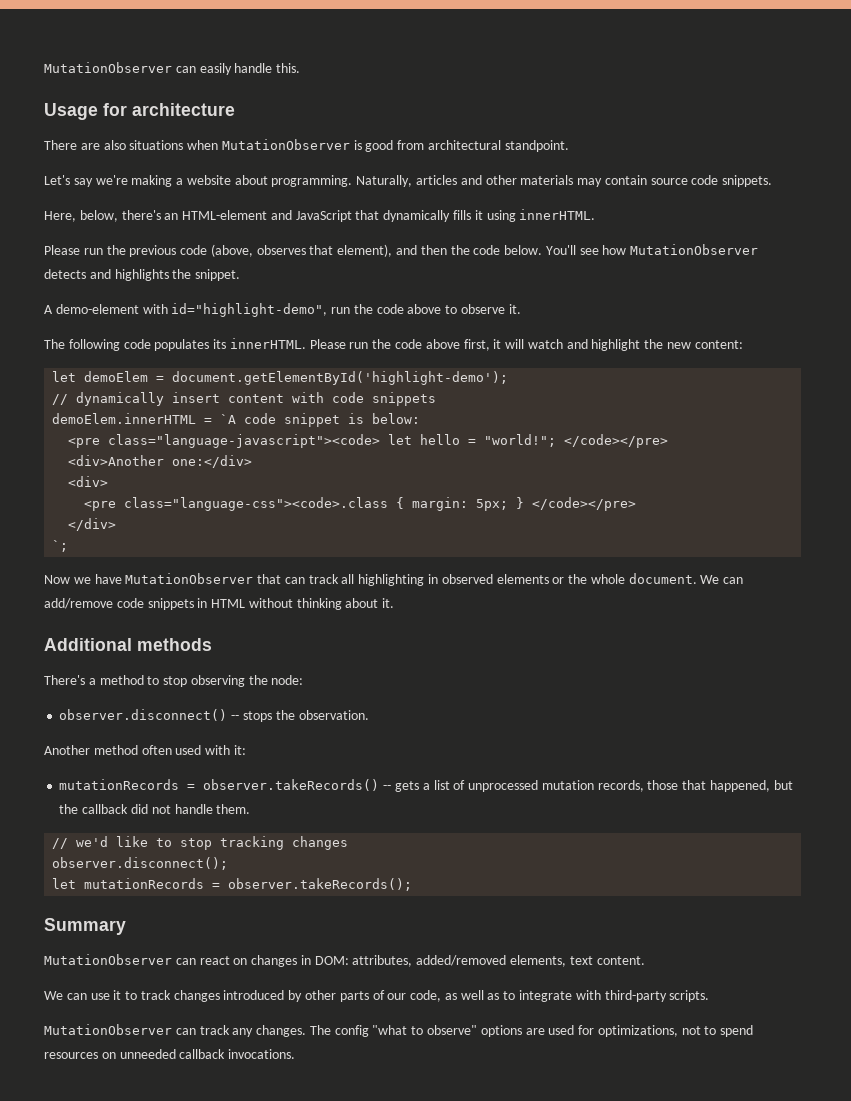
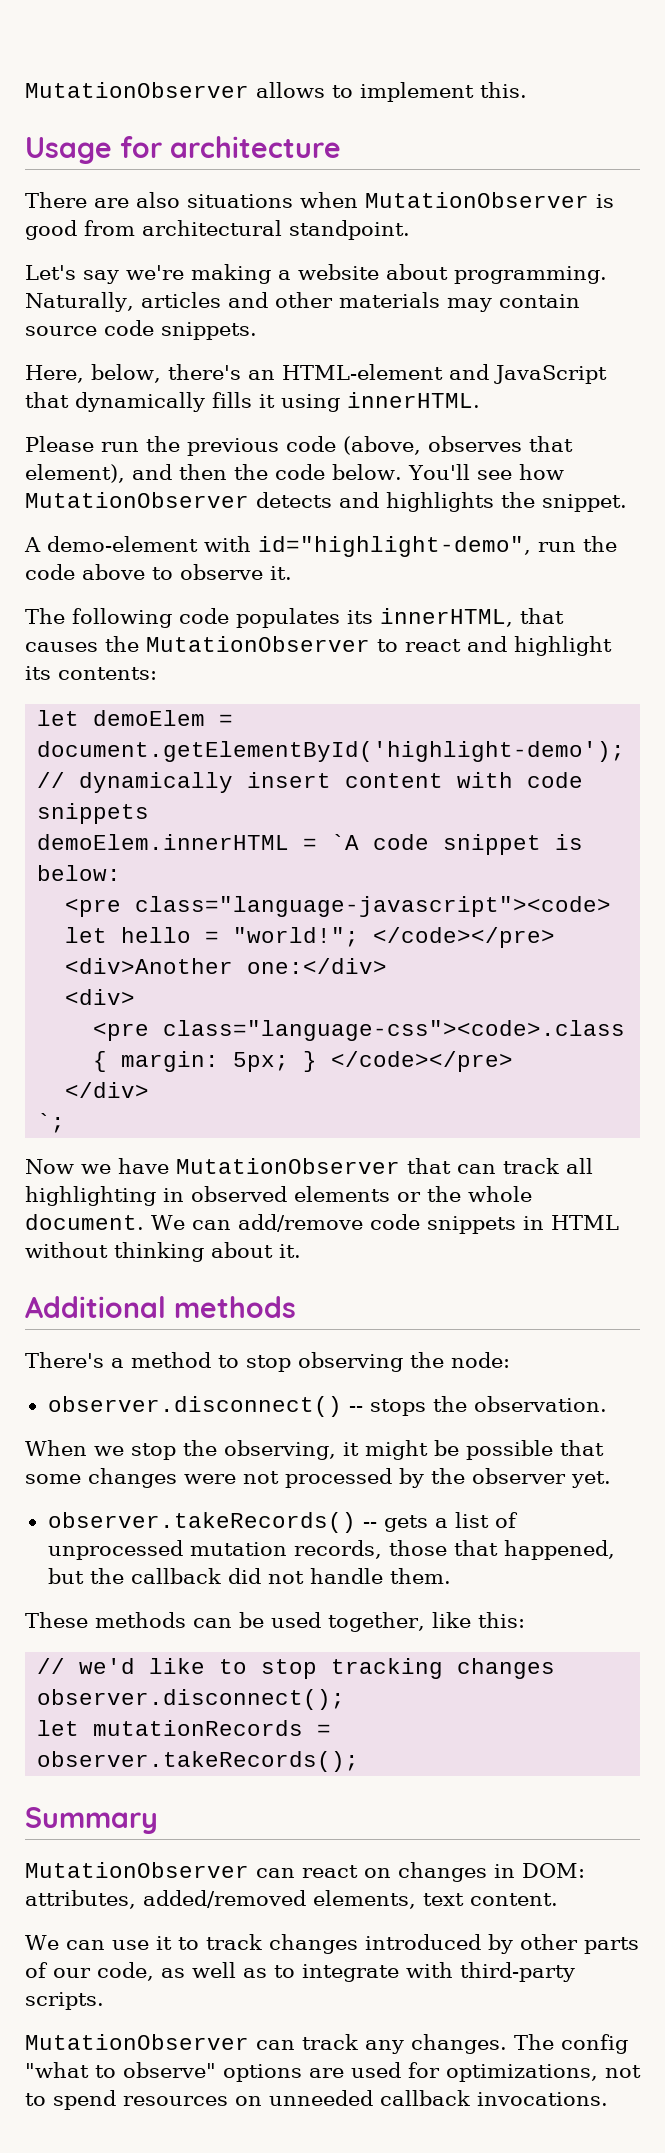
[44,62,273,75] MutationObserver can easily handle -> [25,82,474,102] MutationObserver allows to implement
[229,338,743,351] innerHTML. Please run the code above first, it will watch and highlight the new content: -> [380,608,564,627] [25,636,612,656] [25,666,157,680] innerHTML, that causes the MutationObserver to react and highlight its contents:
[44,745,246,755] [59,779,196,790] Another method often used with it: // mutationRecords = -> [25,1440,604,1460] [25,1468,611,1488] When we stop the observing, it might be possible that some changes were not processed by the observer yet. //
(251, 809) none -> [25,1612,525,1632] // These methods can be used together, like this:

